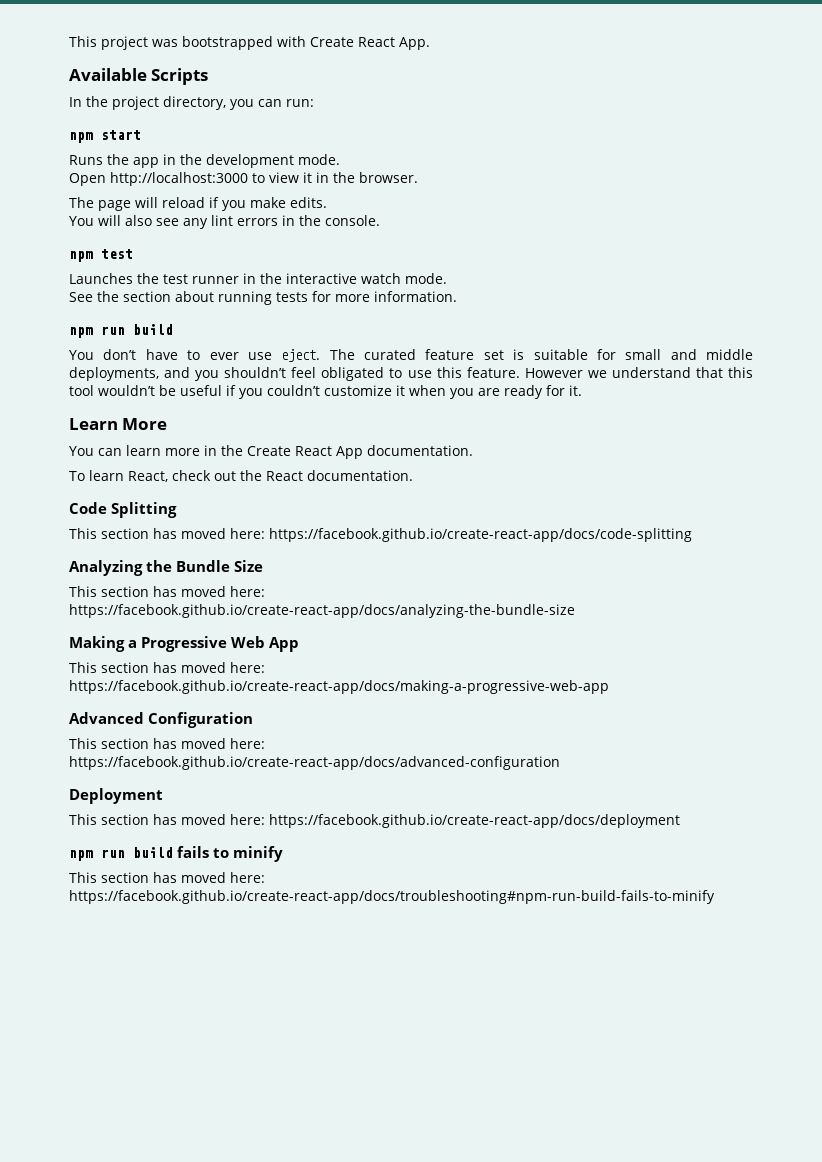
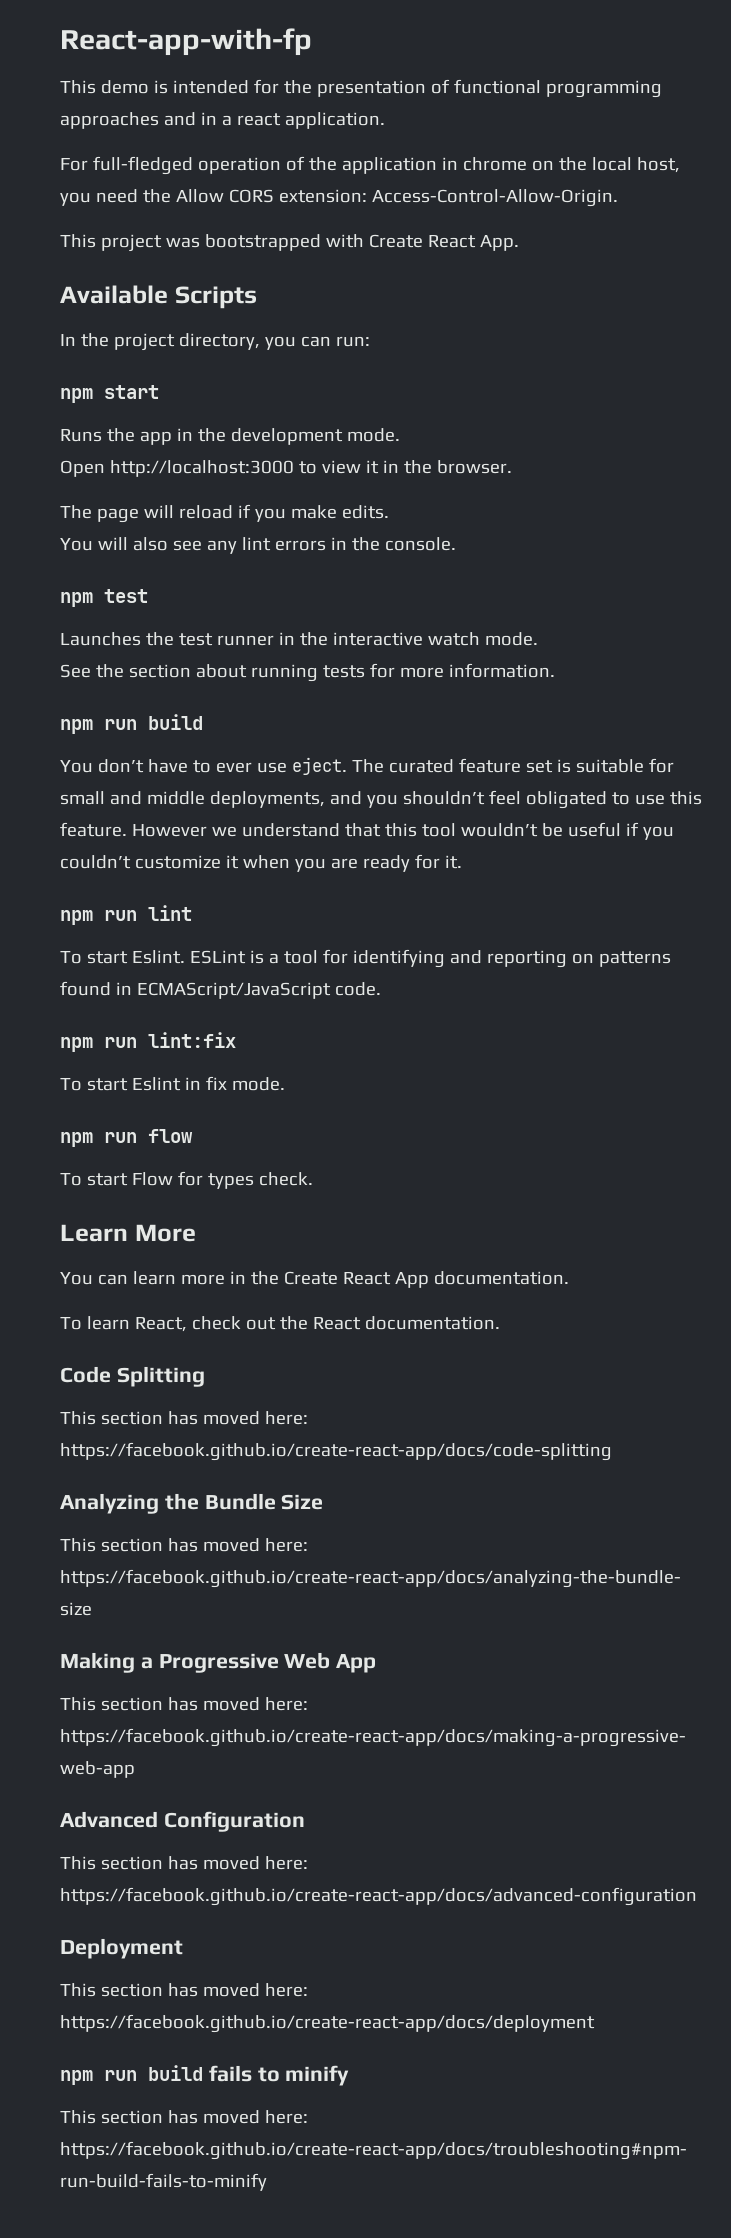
(69, 41) none -> [60,28,312,56] [60,79,662,98] [60,112,385,129] [60,156,680,175] [60,189,618,207] React-app-with-fp // This demo is intended for the presentation of functional programming approaches and in a react application. // For full-fledged operation of the application in chrome on the local host, you need the Allow CORS extension: Access-Control-Allow-Origin. //
(582, 390) none -> [60,905,192,925] [60,949,671,968] [60,981,381,999] [60,1032,236,1052] [60,1076,285,1091] [60,1129,193,1147] [60,1171,313,1189] // npm run lint // To start Eslint. ESLint is a tool for identifying and reporting on patterns found in ECMAScript/JavaScript code. // npm run lint:fix // To start Eslint in fix mode. // npm run flow // To start Flow for types check.

